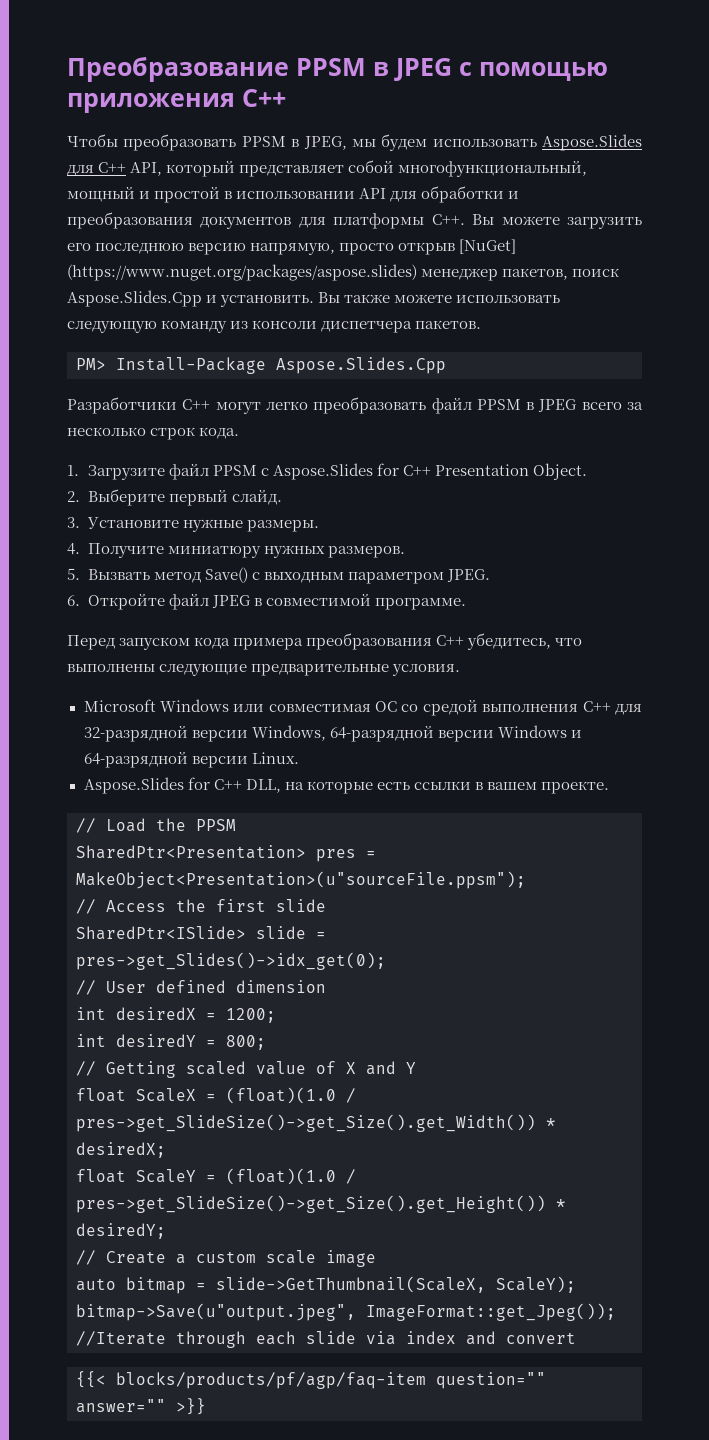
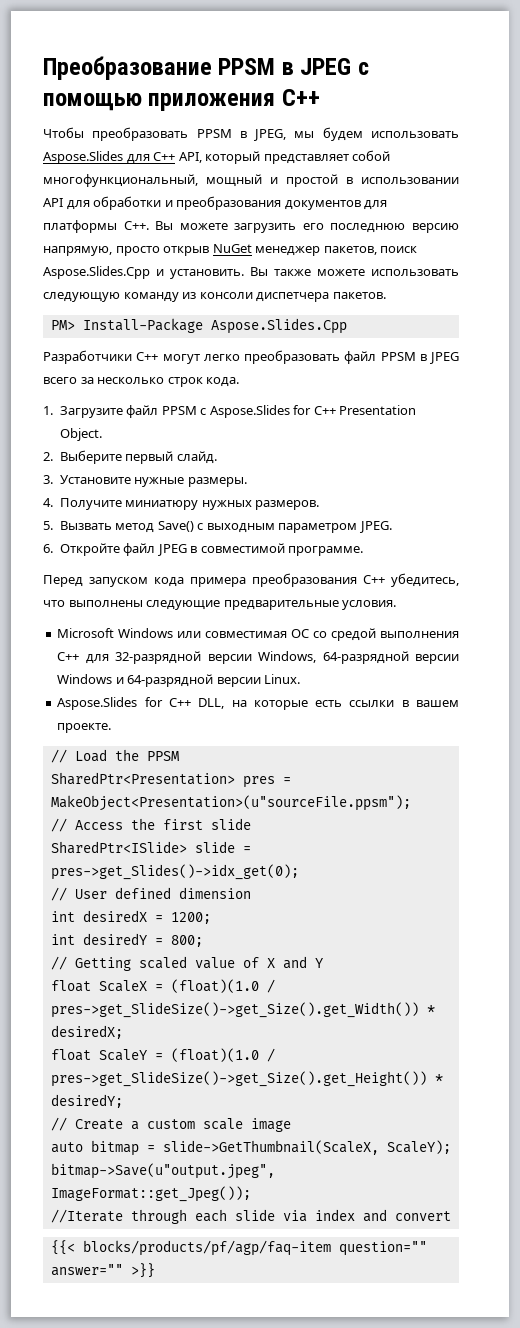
[459,239,517,254] [67,264,417,281] [NuGet] (https://www.nuget.org/packages/aspose.slides) -> [212,244,252,253] NuGet

